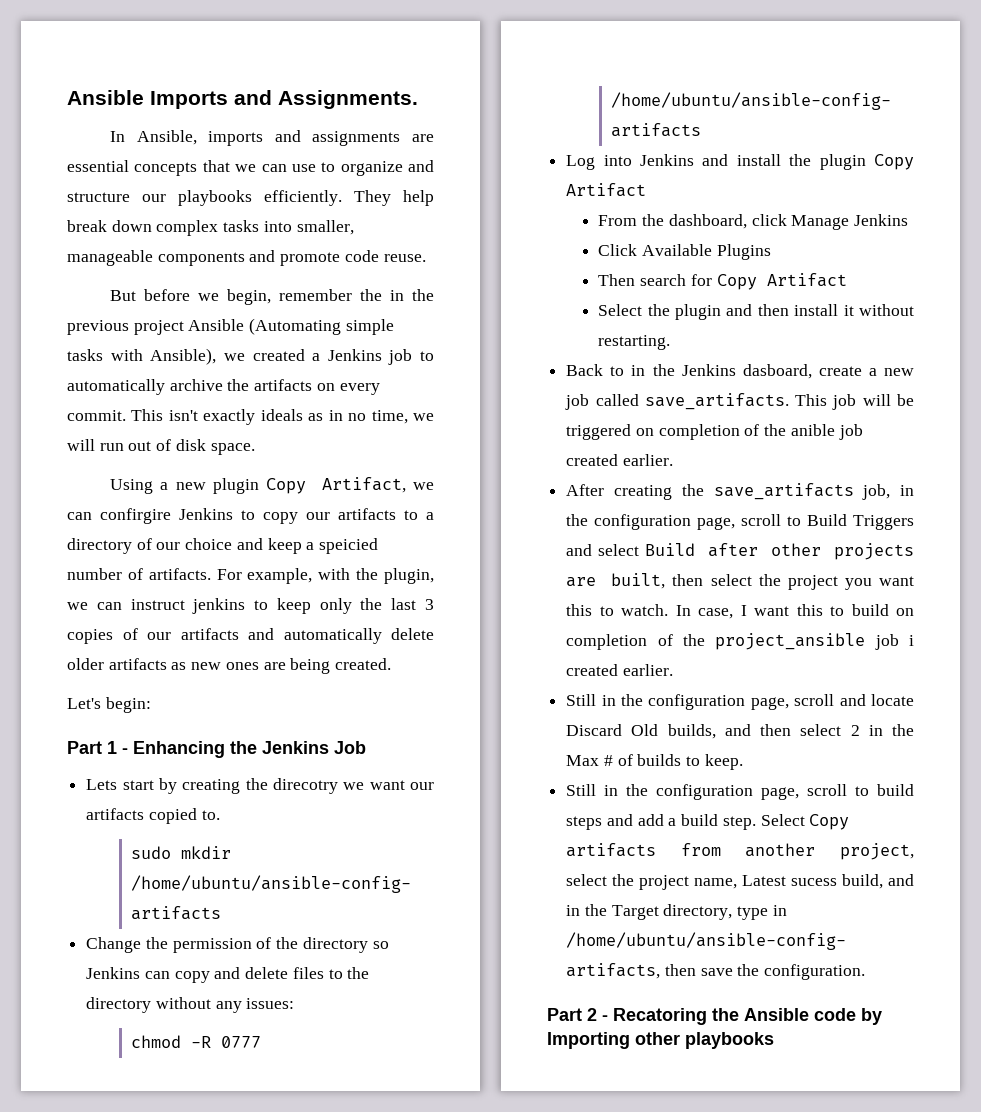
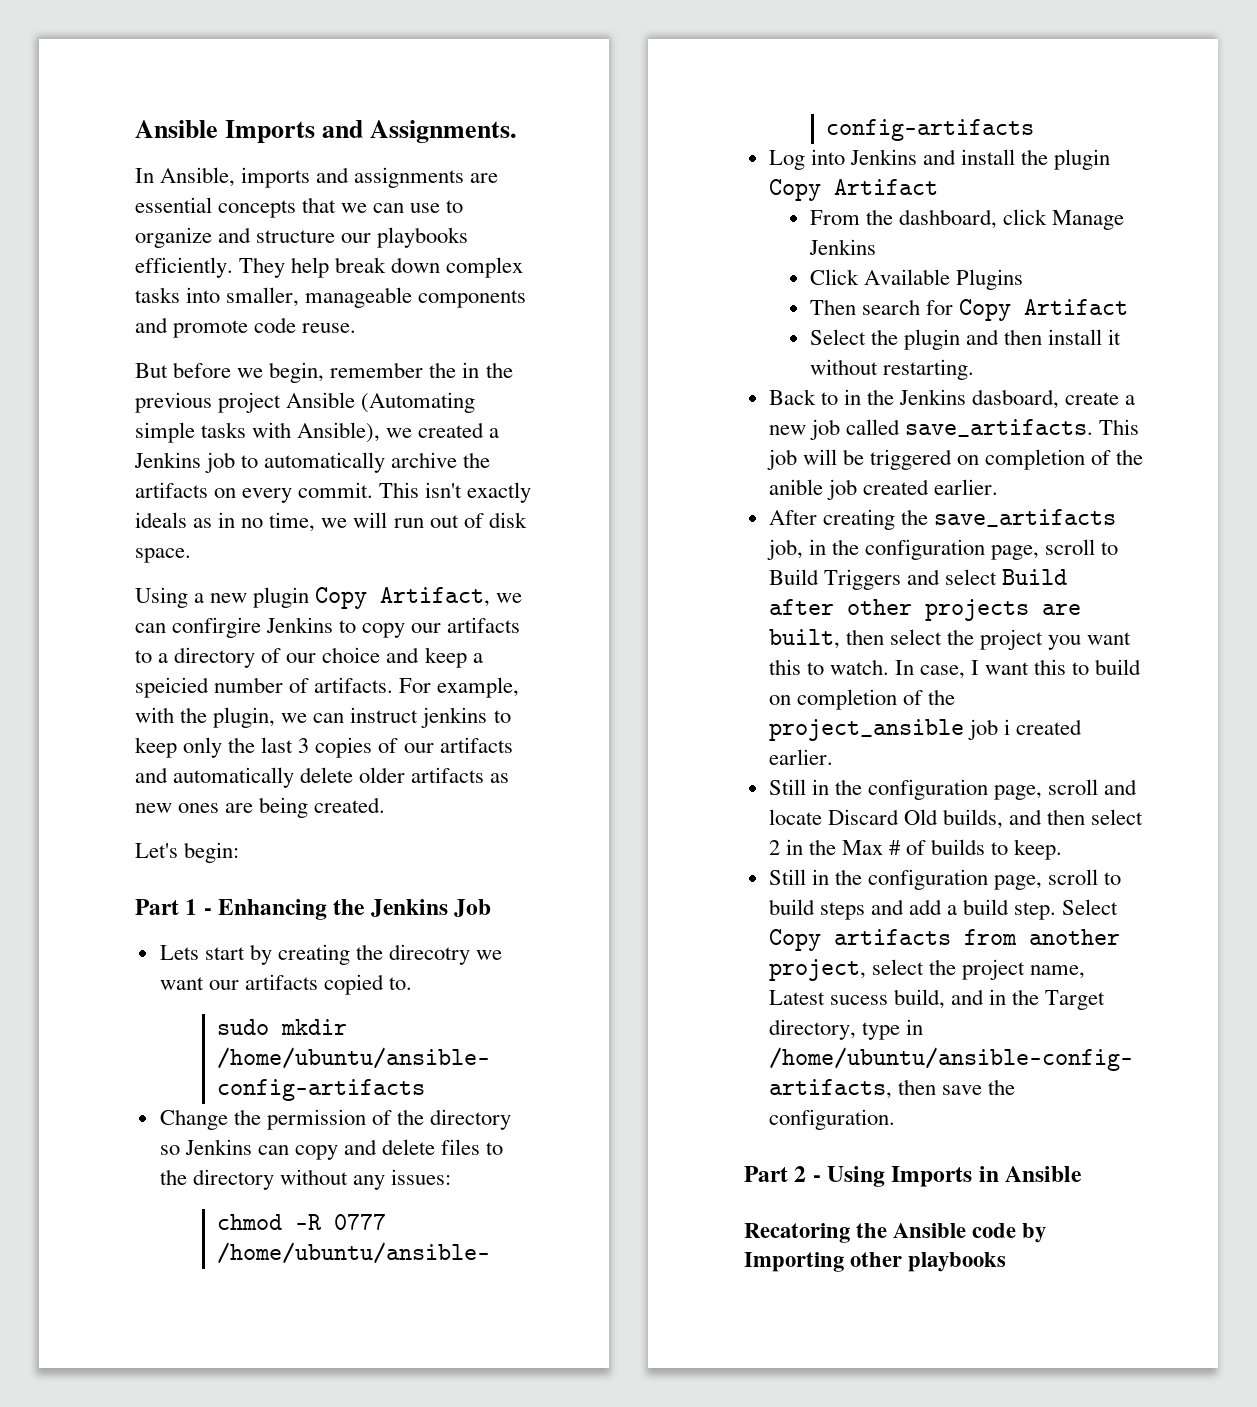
(608, 1018) none -> [827,1166,1083,1187] Using Imports in Ansible //

